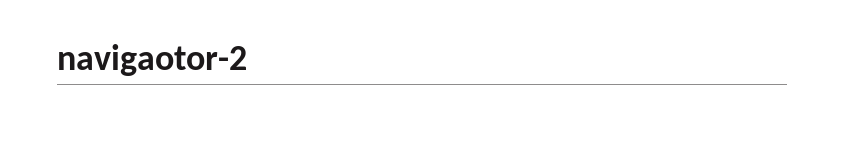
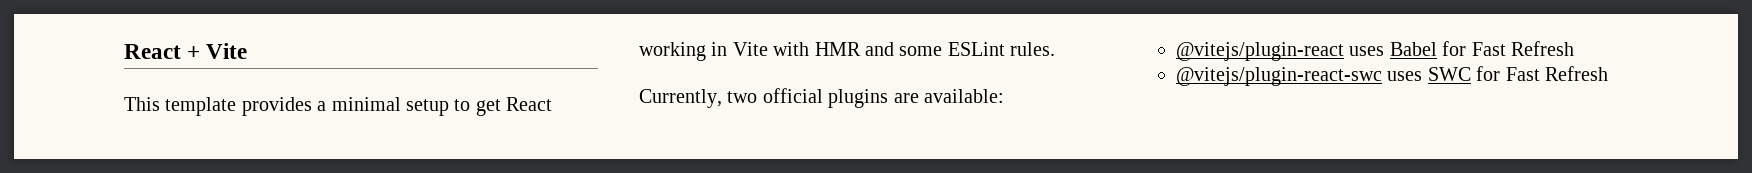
[57,44,247,76] navigaotor-2 -> [124,43,248,59] [124,97,553,116] [639,42,1056,61] [639,88,1004,108] [1176,41,1574,61] [1176,66,1608,86] React + Vite // This template provides a minimal setup to get React working in Vite with HMR and some ESLint rules. // Currently, two official plugins are available: // @vitejs/plugin-react uses Babel for Fast Refresh // @vitejs/plugin-react-swc uses SWC for Fast Refresh

